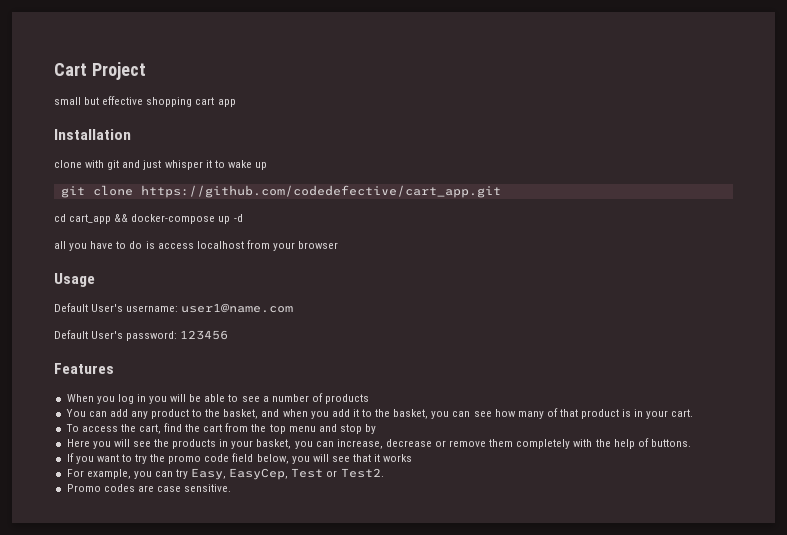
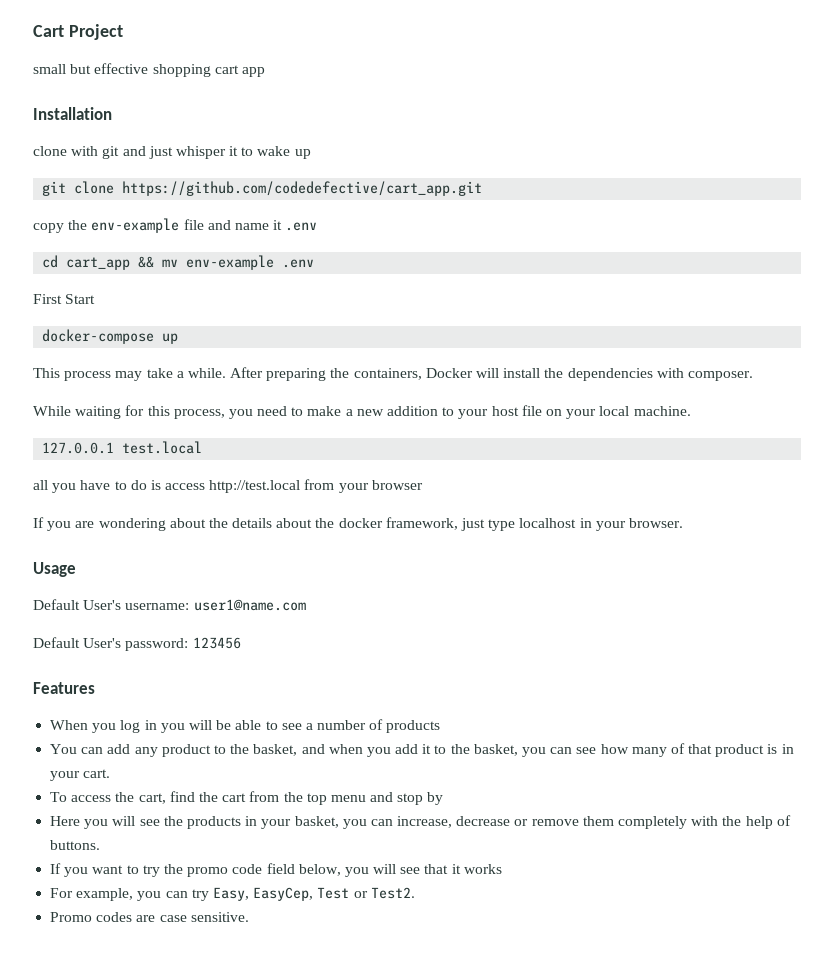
[54,214,243,224] cd cart_app && docker-compose up -d -> [33,218,318,233] [42,255,315,270] [33,294,96,304] [42,329,179,344] [33,367,753,381] [33,405,691,419] [42,441,203,454] copy the env-example file and name it .env // cd cart_app && mv env-example .env // First Start // docker-compose up // This process may take a while. After preparing the containers, Docker will install the dependencies with composer. // While waiting for this process, you need to make a new addition to your host file on your local machine. // 127.0.0.1 test.local
[196,241,244,249] localhost -> [209,480,301,493] http://test.local
(339, 245) none -> [33,517,683,531] // If you are wondering about the details about the docker framework, just type localhost in your browser.

